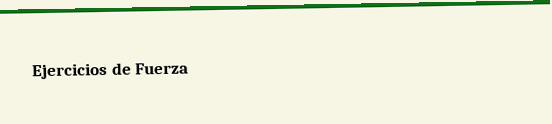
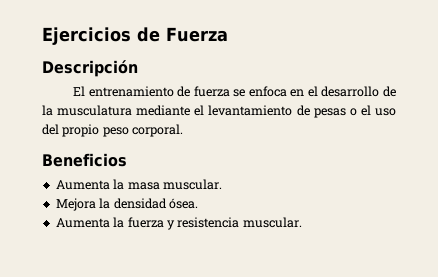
(190, 68) none -> [42,60,138,77] [73,86,397,97] [42,105,396,118] [42,124,184,137] [42,153,127,167] [55,179,222,190] [55,198,198,211] [55,217,302,230] // Descripción // El entrenamiento de fuerza se enfoca en el desarrollo de la musculatura mediante el levantamiento de pesas o el uso del propio peso corporal. // Beneficios // Aumenta la masa muscular. // Mejora la densidad ósea. // Aumenta la fuerza y resistencia muscular.

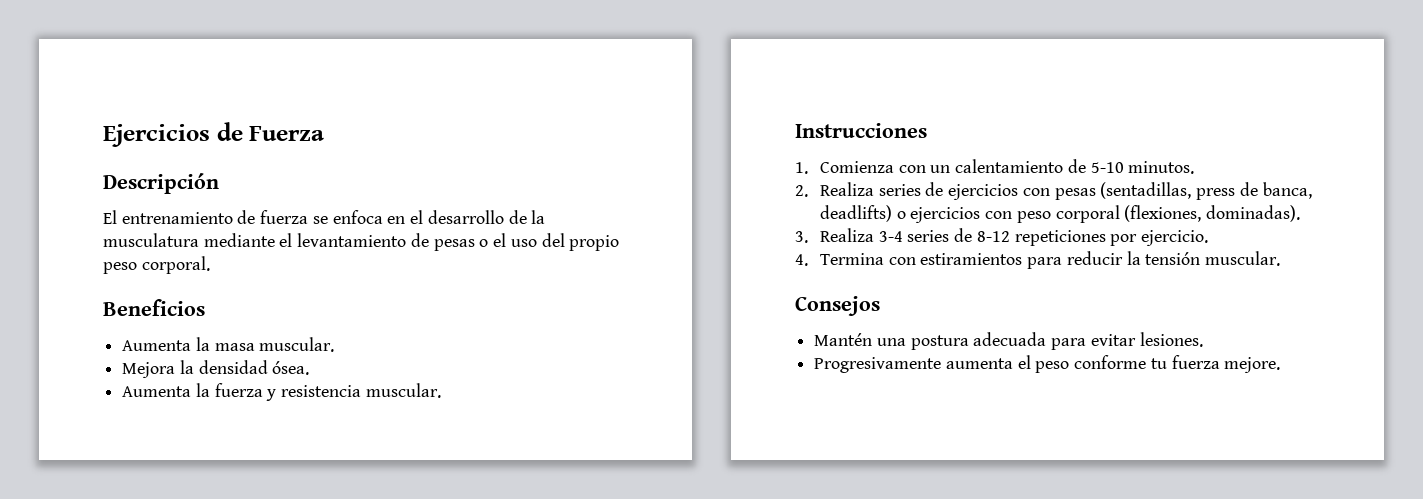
(302, 222) none -> [795,123,927,138] [795,159,1195,174] [795,182,1312,200] [819,205,1301,223] [795,228,1209,246] [795,251,1281,269] [795,296,880,316] [814,332,1203,350] [814,355,1281,373] // Instrucciones // 1. Comienza con un calentamiento de 5-10 minutos. // 2. Realiza series de ejercicios con pesas (sentadillas, press de banca, deadlifts) o ejercicios con peso corporal (flexiones, dominadas). // 3. Realiza 3-4 series de 8-12 repeticiones por ejercicio. // 4. Termina con estiramientos para reducir la tensión muscular. // Consejos // Mantén una postura adecuada para evitar lesiones. // Progresivamente aumenta el peso conforme tu fuerza mejore.

